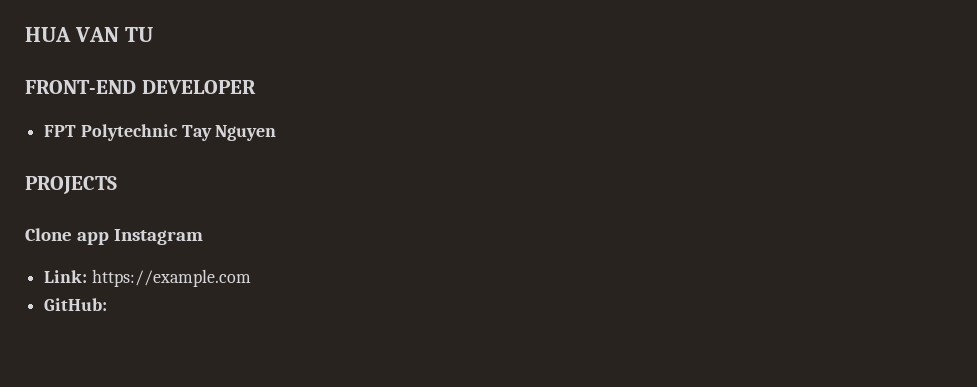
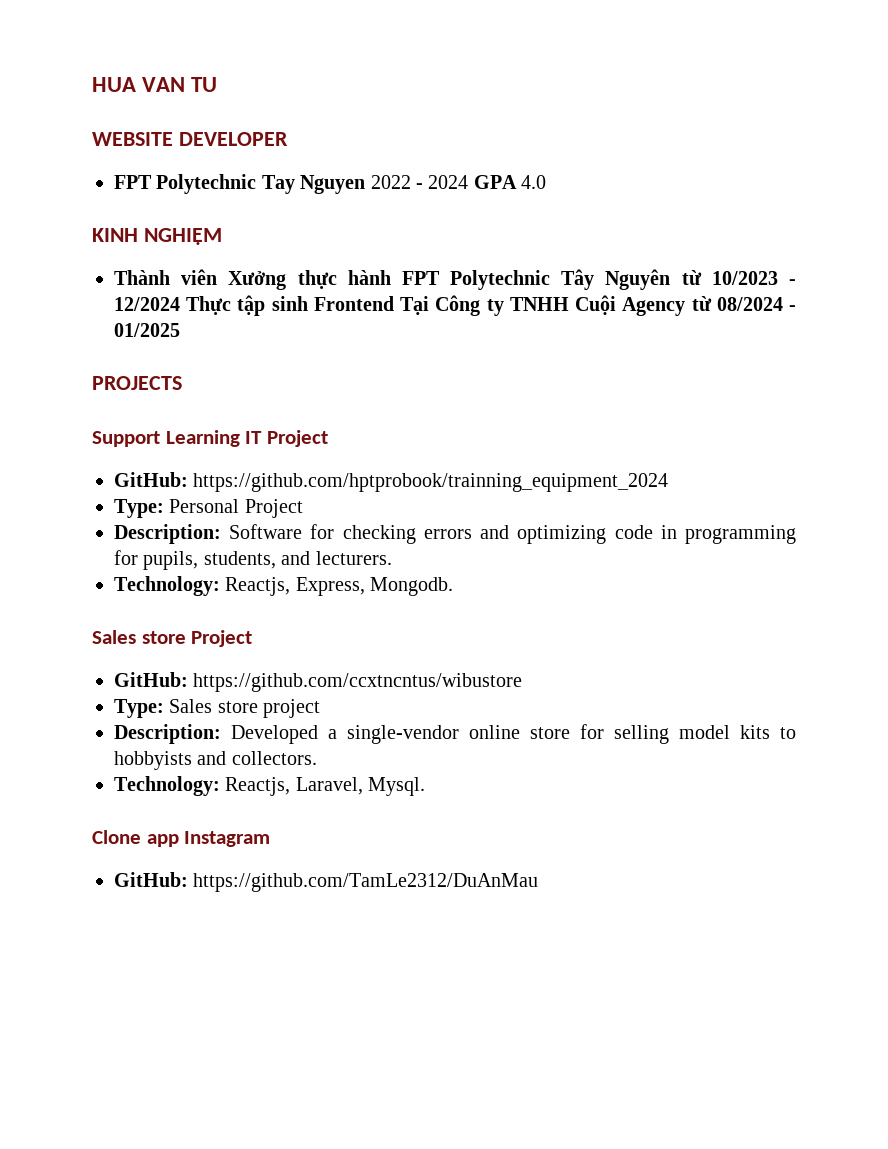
[25,80,136,94] FRONT-END -> [92,132,173,146] WEBSITE
[25,176,117,194] // PROJECTS -> [370,175,547,189] [92,228,222,245] [114,269,796,290] [114,295,797,316] [114,323,180,337] [92,376,182,390] [92,430,329,447] [114,472,669,492] [114,499,303,518] [114,524,796,544] [114,550,392,570] [114,576,454,596] [92,630,253,647] [114,672,523,692] [114,699,321,718] [114,724,796,744] [114,751,317,770] [114,776,426,796] 2022 - 2024 GPA 4.0 // KINH NGHIỆM // Thành viên Xưởng thực hành FPT Polytechnic Tây Nguyên từ 10/2023 - 12/2024 Thực tập sinh Frontend Tại Công ty TNHH Cuội Agency từ 08/2024 - 01/2025 // PROJECTS // Support Learning IT Project // GitHub: https://github.com/hptprobook/trainning_equipment_2024 // Type: Personal Project // Description: Software for checking errors and optimizing code in programming for pupils, students, and lecturers. // Technology: Reactjs, Express, Mongodb. // Sales store Project // GitHub: https://github.com/ccxtncntus/wibustore // Type: Sales store project // Description: Developed a single-vendor online store for selling model kits to hobbyists and collectors. // Technology: Reactjs, Laravel, Mysql.
[44,269,251,287] [44,298,108,311] // Link: https://example.com // GitHub: -> [114,872,539,892] // GitHub: https://github.com/TamLe2312/DuAnMau

